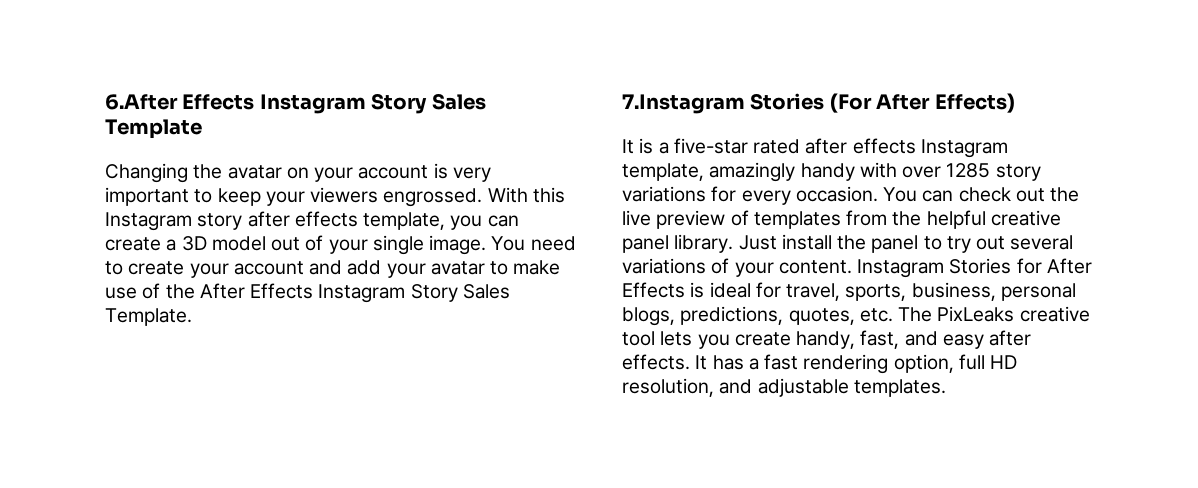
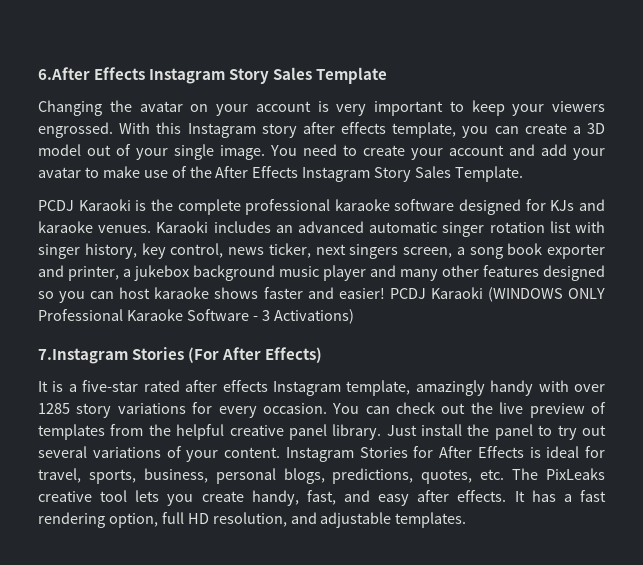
(192, 317) none -> [38,199,605,215] [38,221,605,237] [38,243,605,259] [38,265,605,281] [38,287,605,303] [38,309,354,324] // PCDJ Karaoki is the complete professional karaoke software designed for KJs and karaoke venues. Karaoki includes an advanced automatic singer rotation list with singer history, key control, news ticker, next singers screen, a song book exporter and printer, a jukebox background music player and many other features designed so you can host karaoke shows faster and easier! PCDJ Karaoki (WINDOWS ONLY Professional Karaoke Software - 3 Activations)

